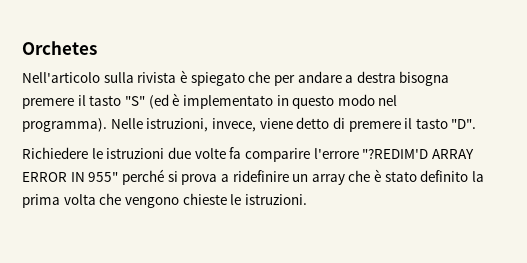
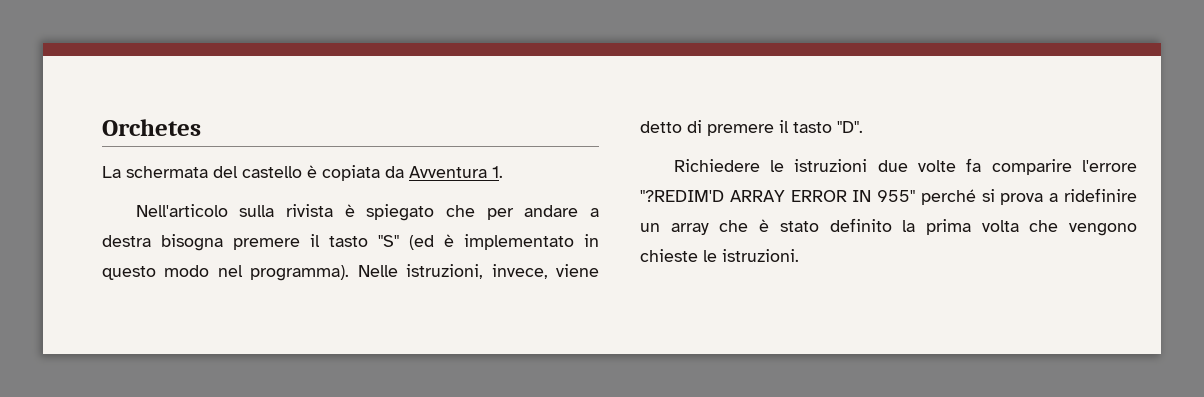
(97, 48) none -> [102,165,503,181] // La schermata del castello è copiata da Avventura 1.

